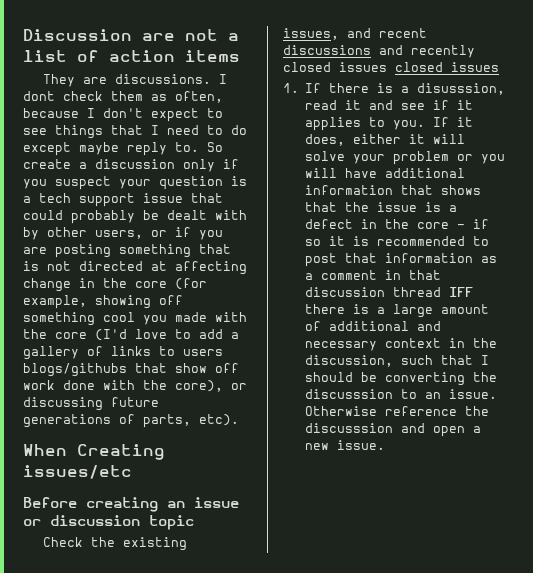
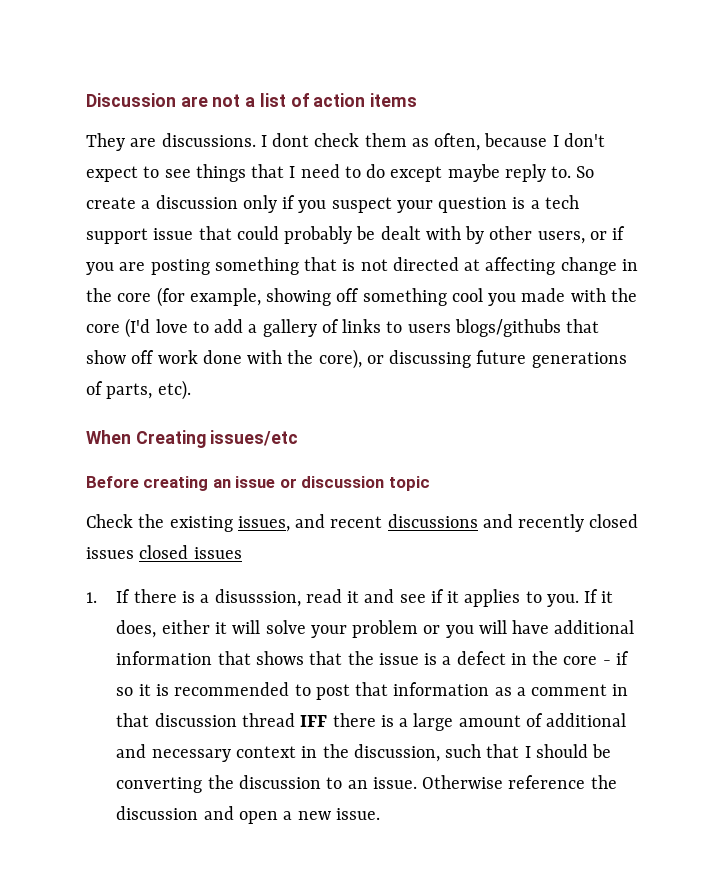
[305,389,394,399] discusssion -> [238,775,321,789] discussion
[305,423,394,433] discusssion -> [116,806,199,820] discussion

